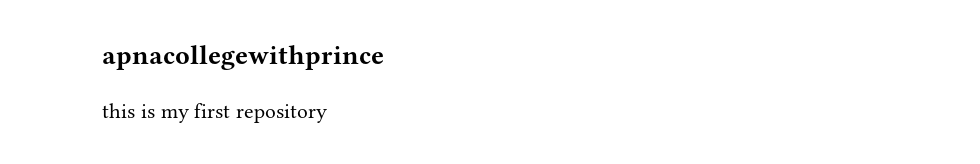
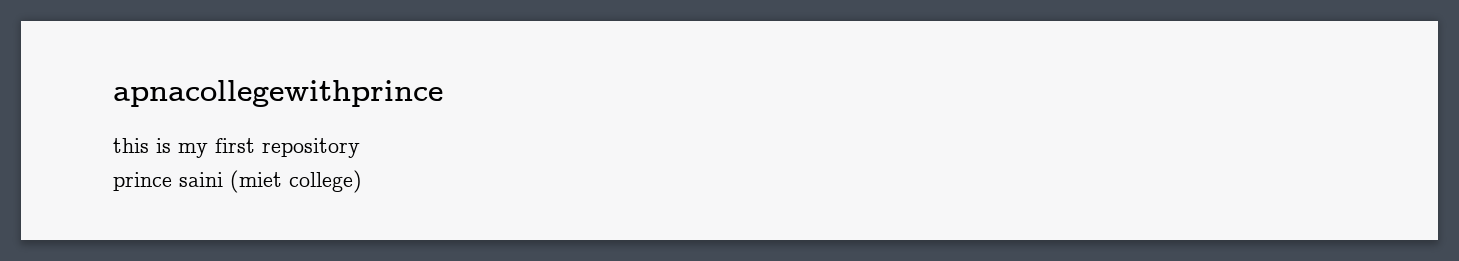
(328, 113) none -> [113,170,362,193] // prince saini (miet college)

